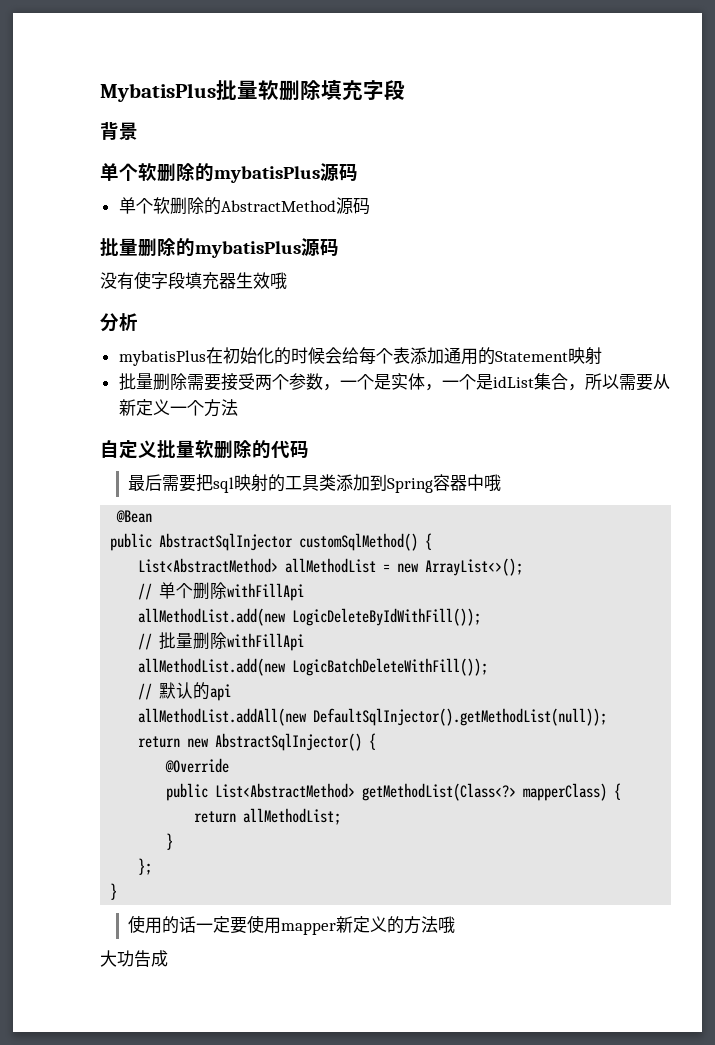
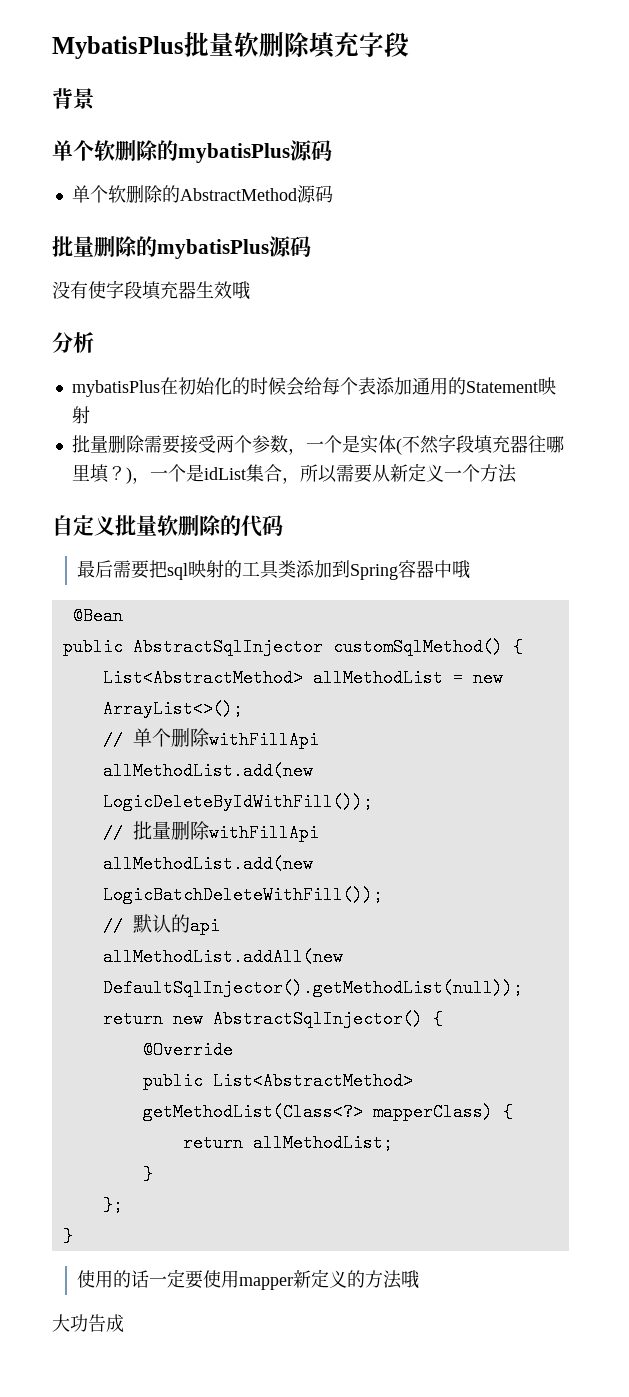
(425, 381) none -> [395,434,564,455] [71,464,132,484] (不然字段填充器往哪里填？)

